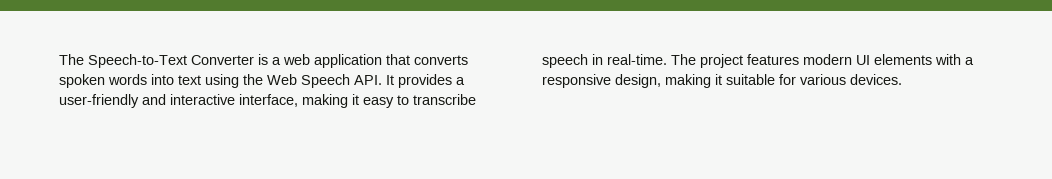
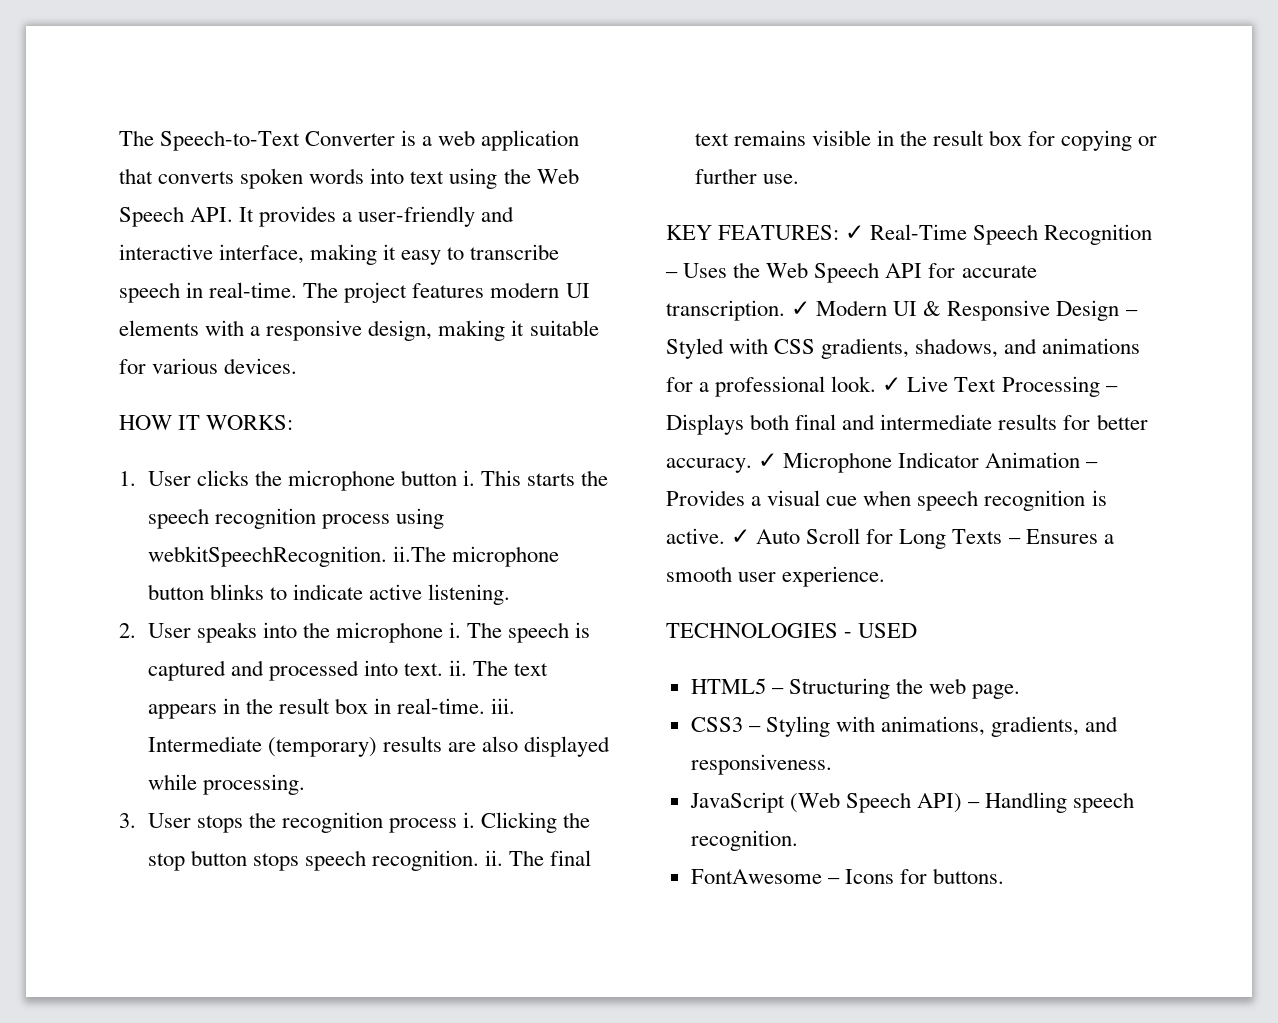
(902, 79) none -> [119,415,294,430] [119,470,609,491] [147,508,444,529] [147,546,559,567] [147,584,511,605] [119,622,591,643] [147,660,549,681] [147,698,516,719] [147,736,611,757] [147,774,305,795] [119,812,591,833] [147,850,592,871] [694,130,1158,151] [694,168,799,184] [666,224,1153,245] [666,262,1037,283] [666,300,1138,321] [666,338,1141,359] [666,376,1118,397] [666,414,1148,435] [666,452,1099,473] [666,490,1107,511] [666,528,1114,549] [666,566,886,587] [666,623,918,638] [690,678,1021,699] [690,716,1119,737] [690,754,832,775] [689,792,1135,813] [690,830,798,851] [690,868,1005,884] // HOW IT WORKS: // 1. User clicks the microphone button i. This starts the speech recognition process using webkitSpeechRecognition. ii.The microphone button blinks to indicate active listening. // 2. User speaks into the microphone i. The speech is captured and processed into text. ii. The text appears in the result box in real-time. iii. Intermediate (temporary) results are also displayed while processing. // 3. User stops the recognition process i. Clicking the stop button stops speech recognition. ii. The final text remains visible in the result box for copying or further use. // KEY FEATURES: ✓ Real-Time Speech Recognition – Uses the Web Speech API for accurate transcription. ✓ Modern UI & Responsive Design – Styled with CSS gradients, shadows, and animations for a professional look. ✓ Live Text Processing – Displays both final and intermediate results for better accuracy. ✓ Microphone Indicator Animation – Provides a visual cue when speech recognition is active. ✓ Auto Scroll for Long Texts – Ensures a smooth user experience. // TECHNOLOGIES - USED // HTML5 – Structuring the web page. // CSS3 – Styling with animations, gradients, and responsiveness. // JavaScript (Web Speech API) – Handling speech recognition. // FontAwesome – Icons for buttons.

